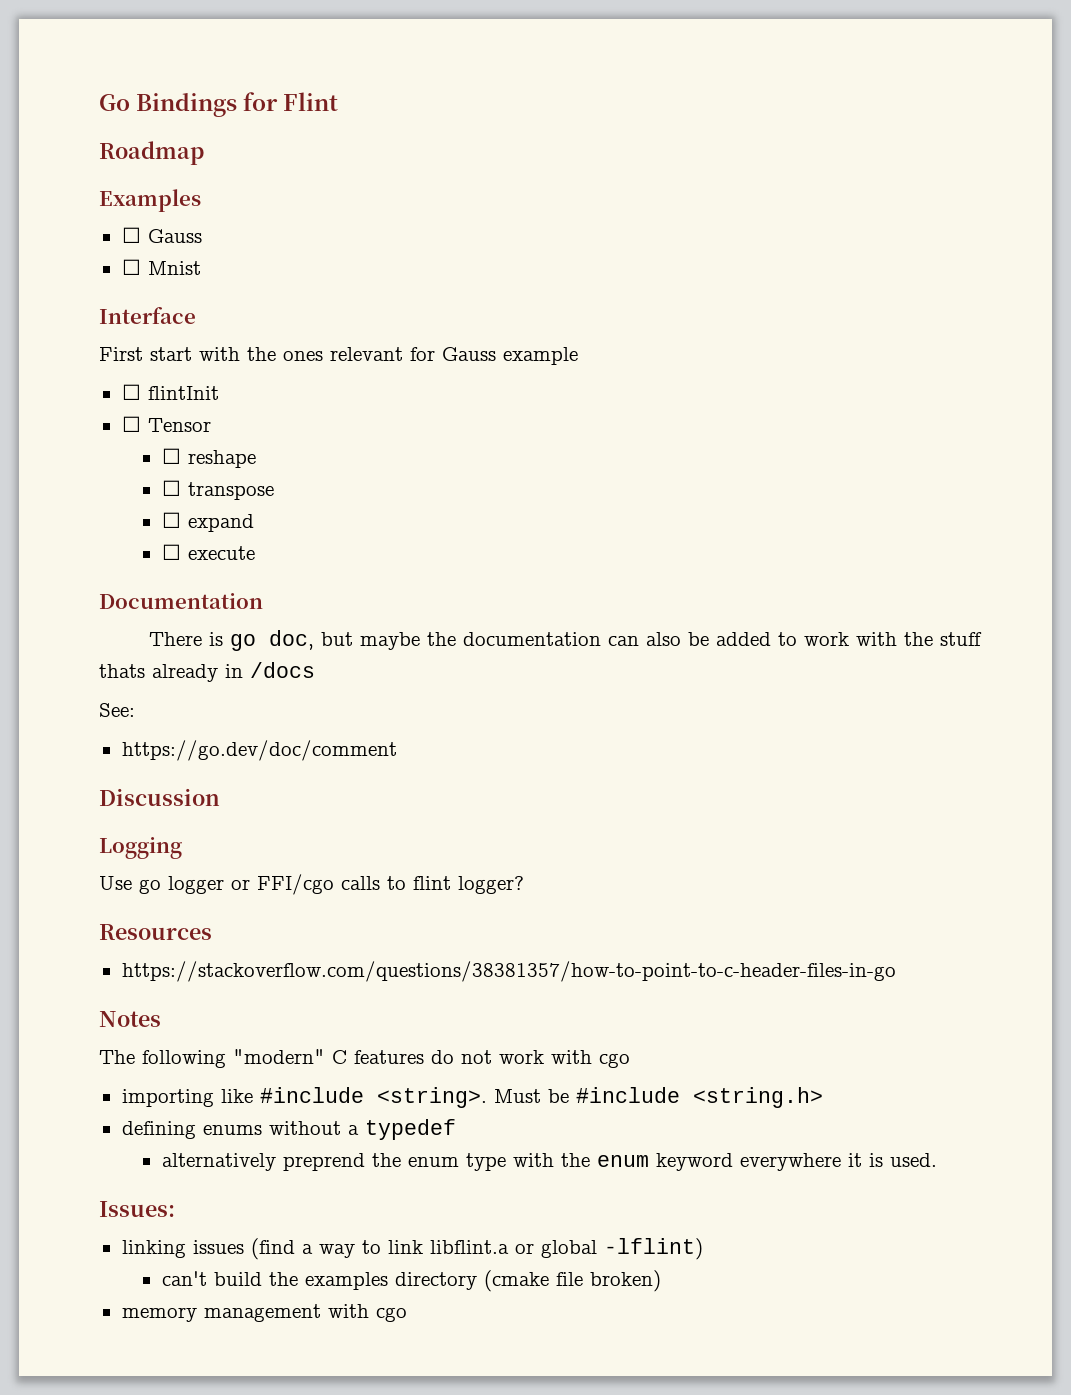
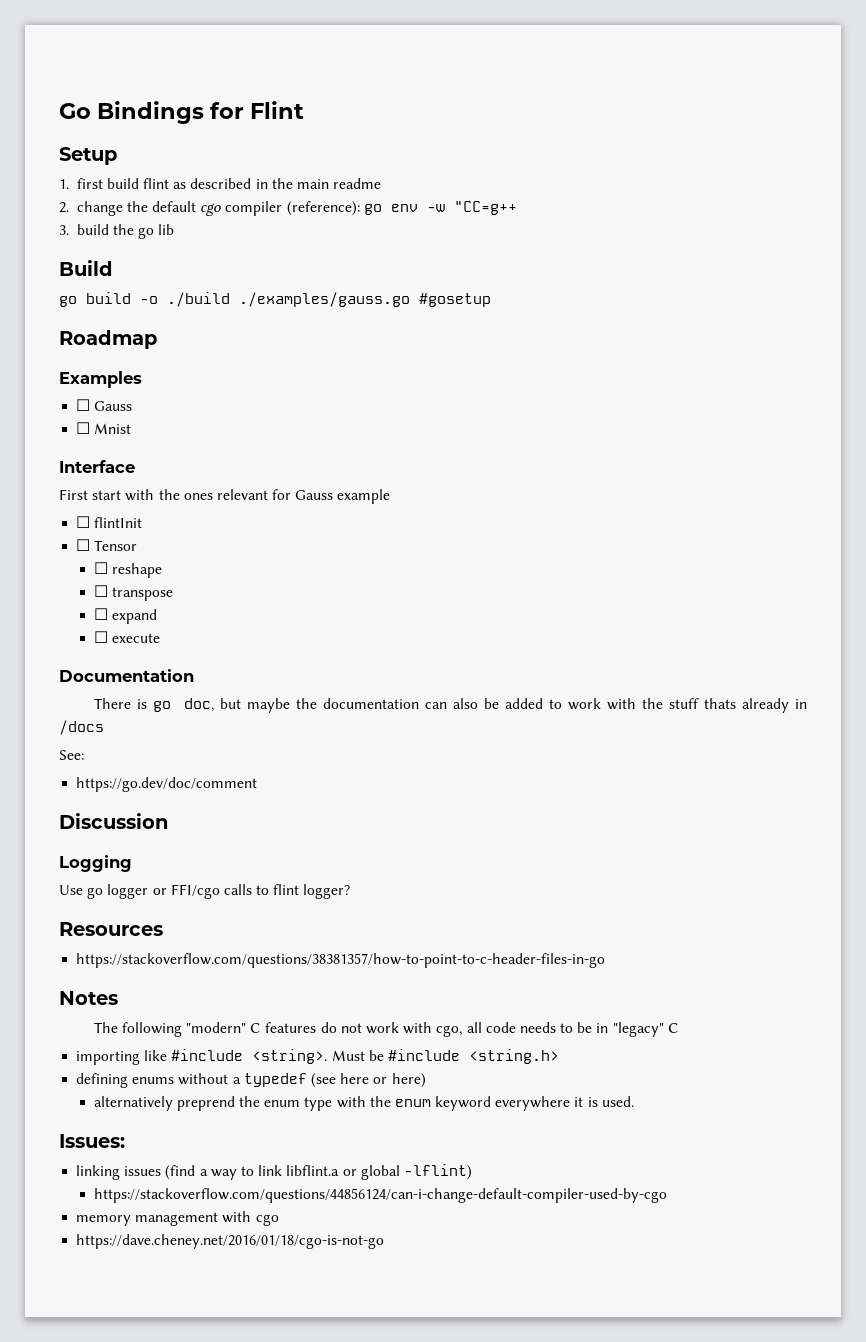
(339, 101) none -> [59,147,117,165] [59,178,382,189] [59,201,517,216] [59,224,175,239] [59,260,113,276] [59,292,491,307] // Setup // 1. first build flint as described in the main readme // 2. change the default cgo compiler (reference): go env -w "CC=g++ // 3. build the go lib // Build // go build -o ./build ./examples/gauss.go #gosetup
[599,1053,630,1068] cgo -> [436,1022,679,1037] cgo, all code needs to be in "legacy" C
(456, 1129) none -> [310,1073,426,1088] (see here or here)
[161,1270,661,1292] can't build the examples directory (cmake file broken) -> [93,1188,667,1203] https://stackoverflow.com/questions/44856124/can-i-change-default-compiler-used-by-cgo
(407, 1314) none -> [76,1234,385,1249] // https://dave.cheney.net/2016/01/18/cgo-is-not-go

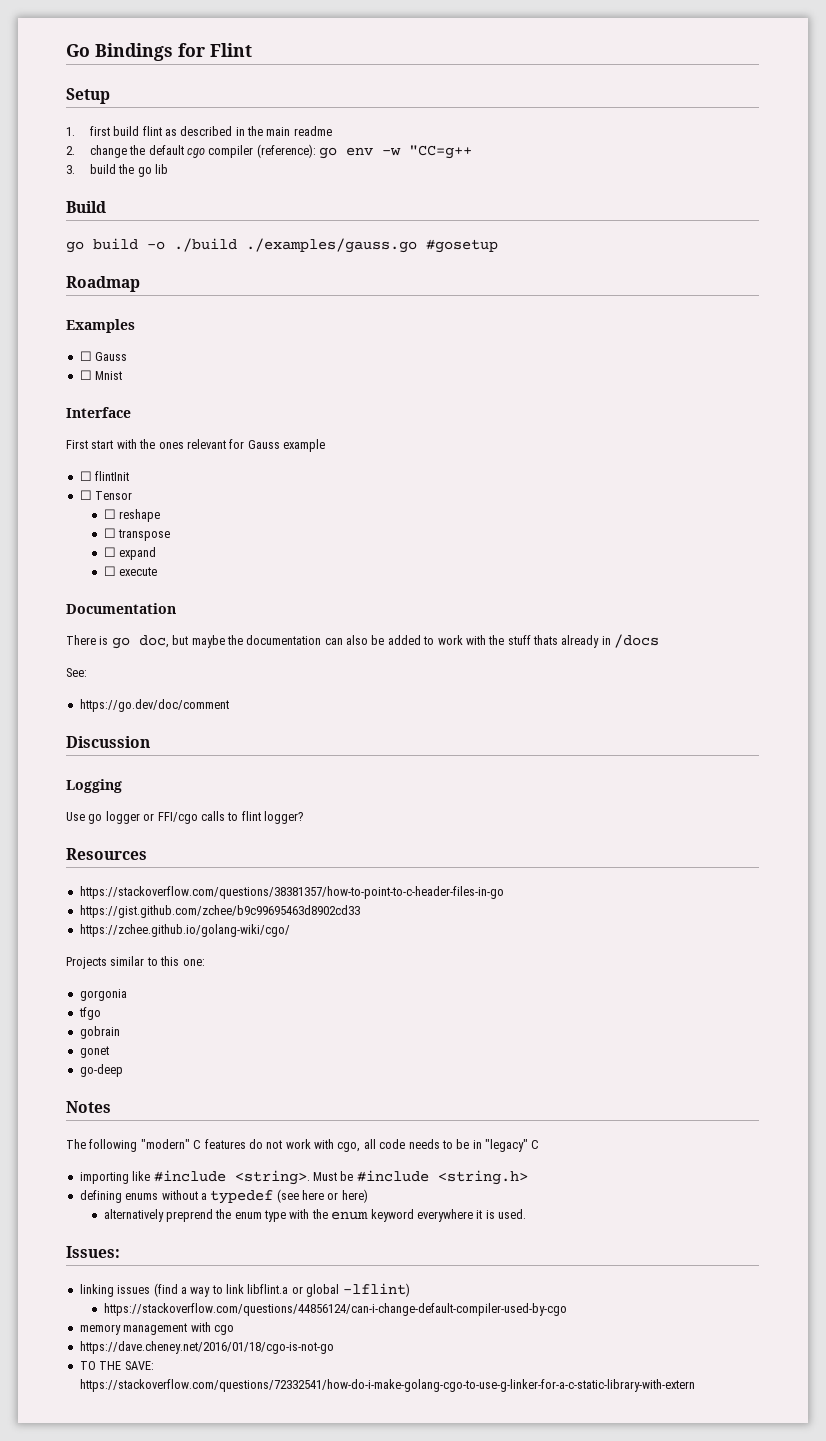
(606, 960) none -> [79,905,360,918] [79,924,290,937] [66,956,205,969] [79,989,127,1001] [78,1007,101,1020] [79,1026,120,1039] [79,1046,109,1058] [79,1064,123,1077] // https://gist.github.com/zchee/b9c99695463d8902cd33 // https://zchee.github.io/golang-wiki/cgo/ // Projects similar to this one: // gorgonia // tfgo // gobrain // gonet // go-deep
(385, 1241) none -> [79,1361,154,1370] [79,1379,695,1392] // TO THE SAVE: https://stackoverflow.com/questions/72332541/how-do-i-make-golang-cgo-to-use-g-linker-for-a-c-static-library-with-extern

